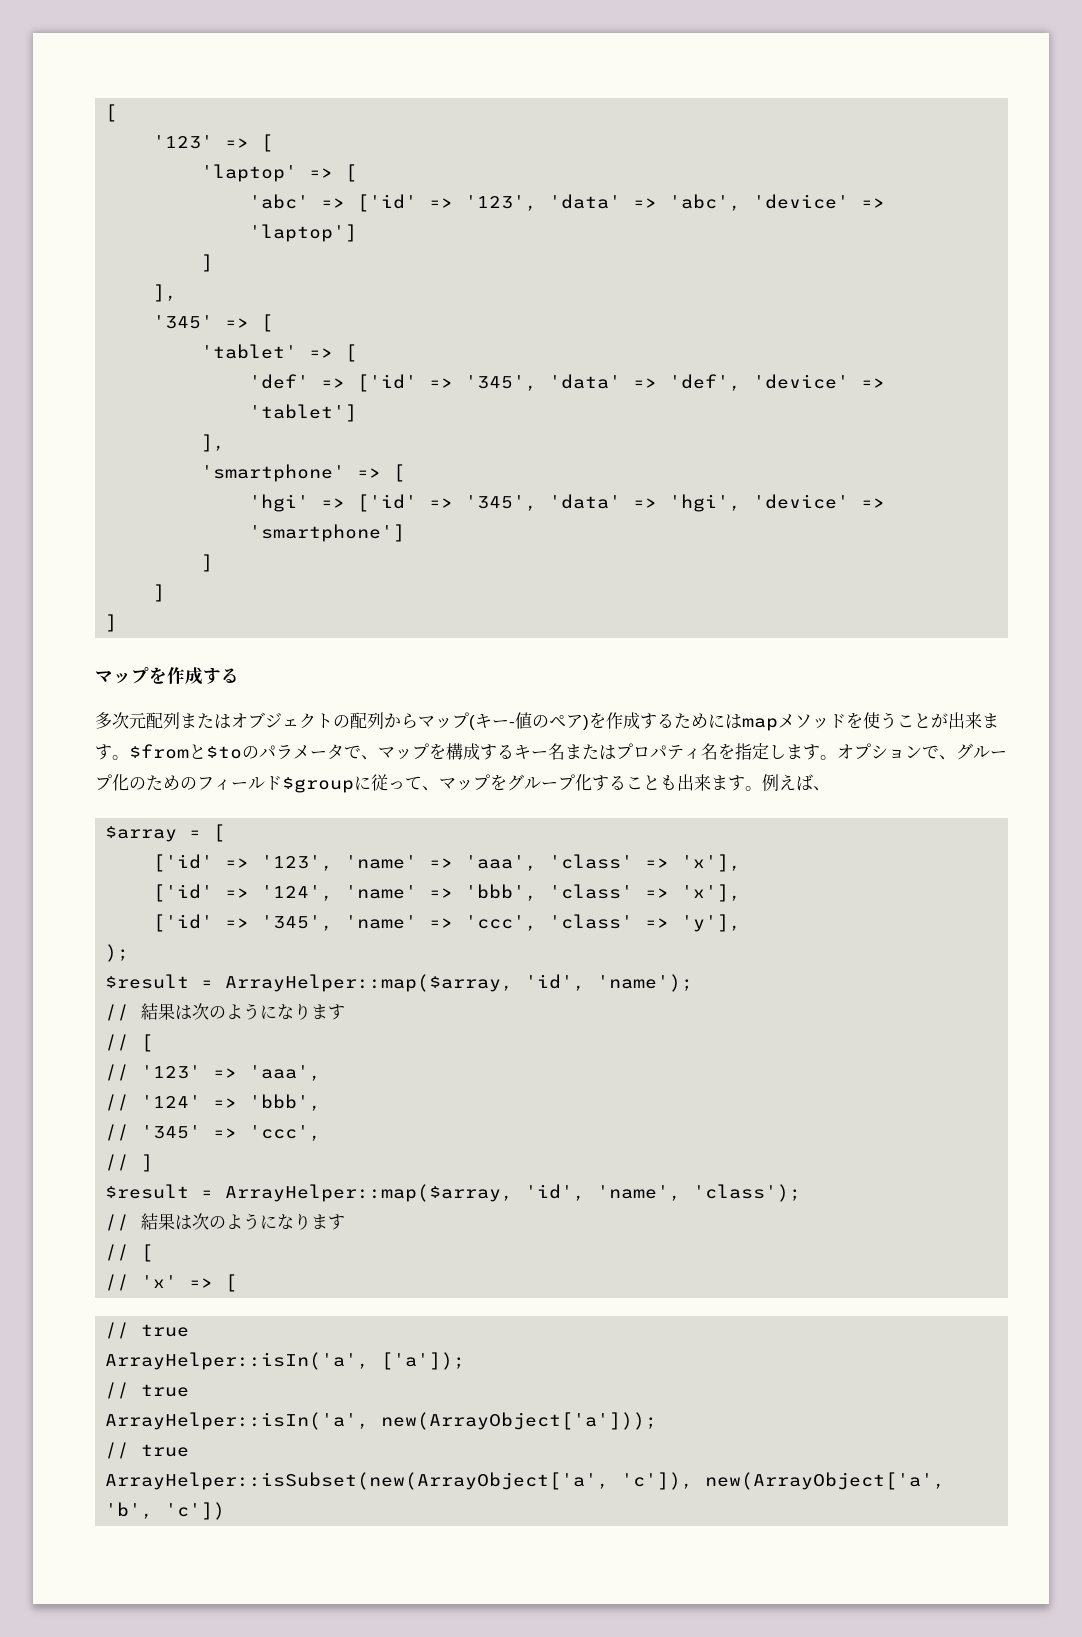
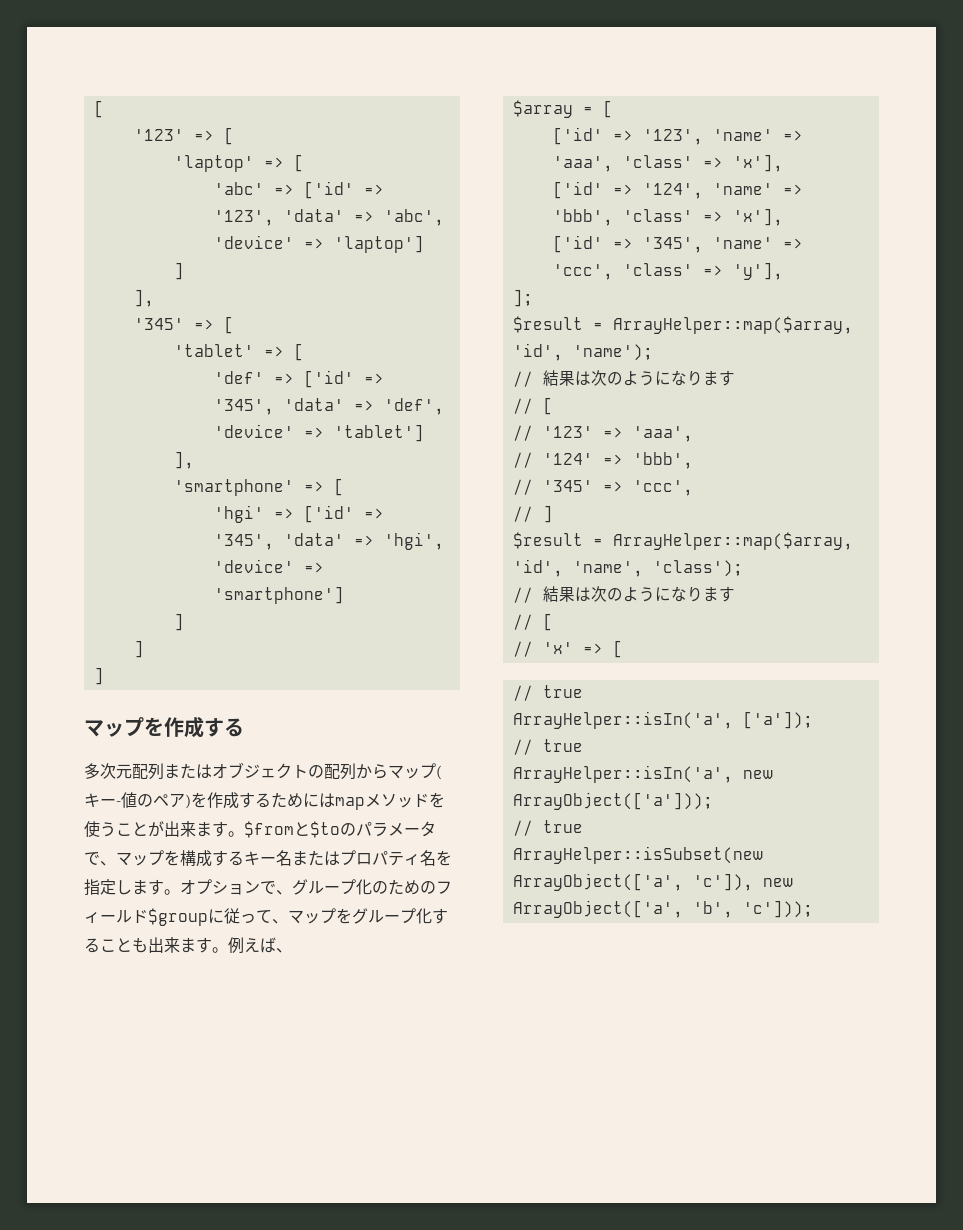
[105,944,130,962] ); -> [512,289,533,307] ];
[381,1412,658,1430] [105,1442,190,1459] [105,1472,946,1490] [105,1502,226,1520] new(ArrayObject['a'])); // // true // ArrayHelper::isSubset(new(ArrayObject['a', 'c']), new(ArrayObject['a', 'b', 'c']) -> [742,770,773,779] [512,792,713,810] [512,820,583,836] [512,846,763,864] [512,873,793,891] [512,900,813,918] new ArrayObject(['a'])); // // true // ArrayHelper::isSubset(new ArrayObject(['a', 'c']), new ArrayObject(['a', 'b', 'c']));

